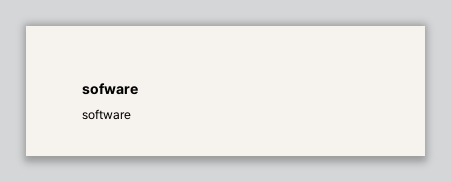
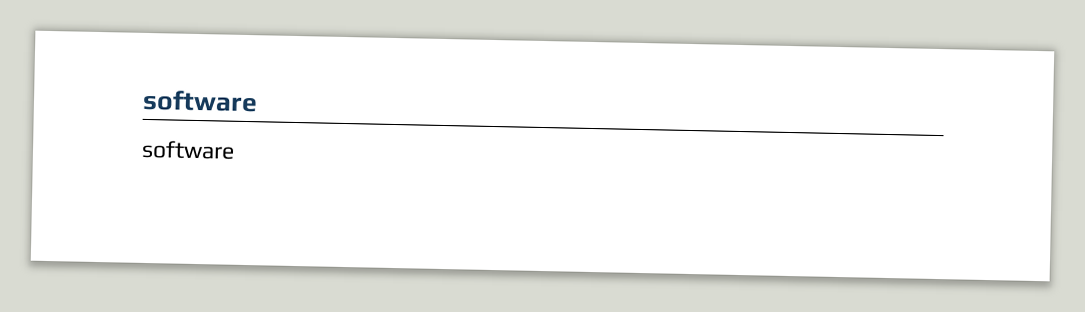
[82,83,138,95] sofware -> [142,89,258,113] software

